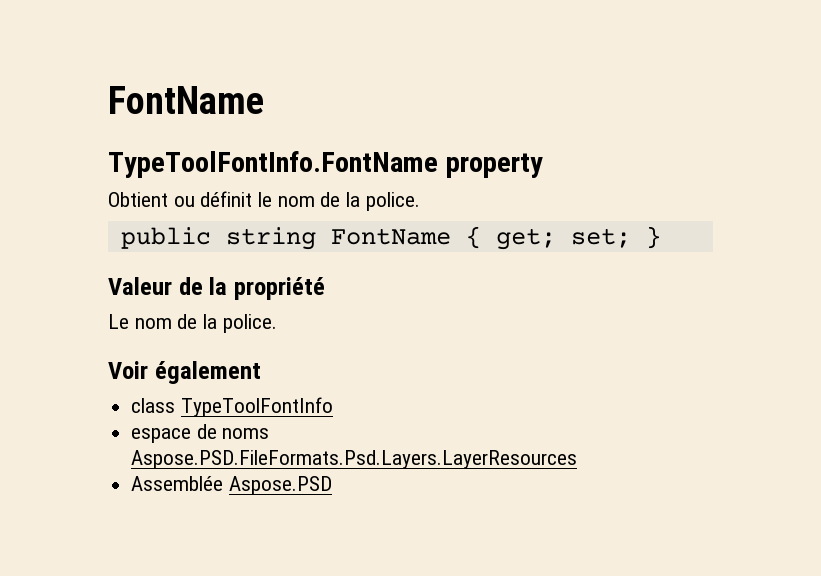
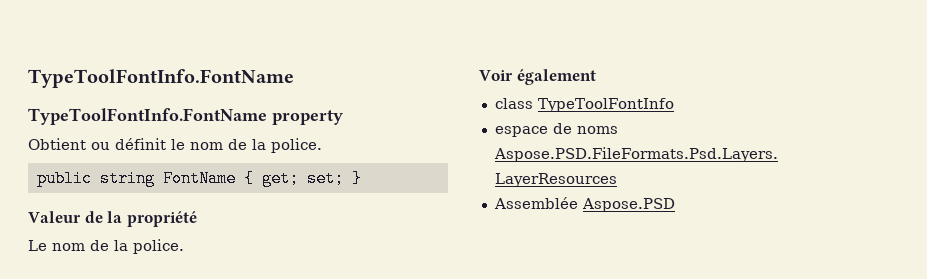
[108,86,264,114] FontName -> [28,69,294,88] TypeToolFontInfo.FontName

